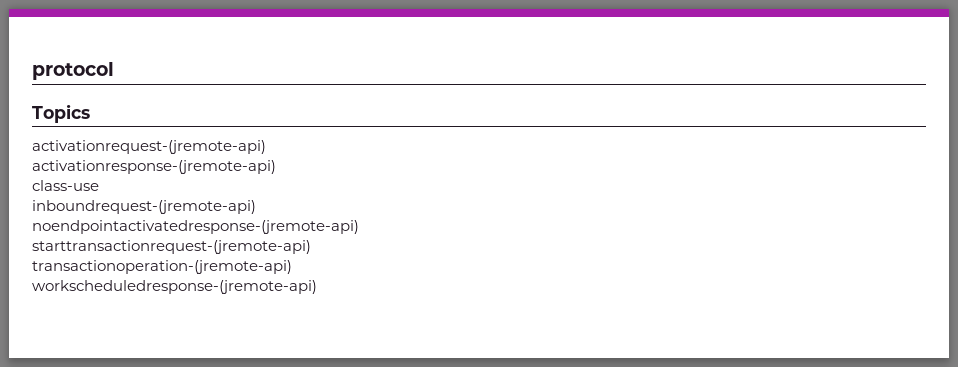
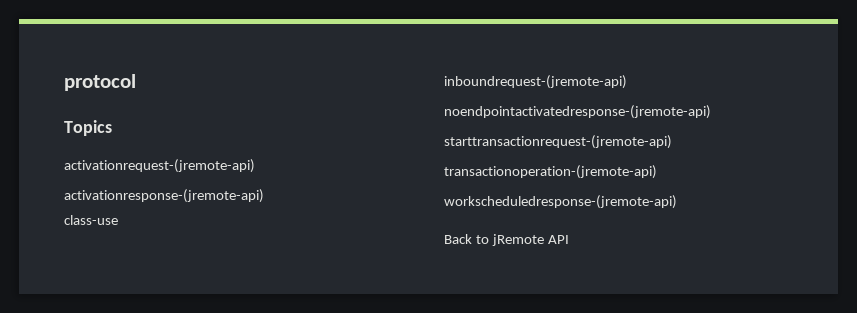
(317, 287) none -> [444,234,569,246] // Back to jRemote API

